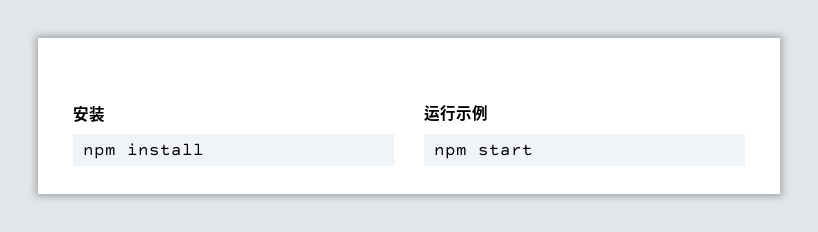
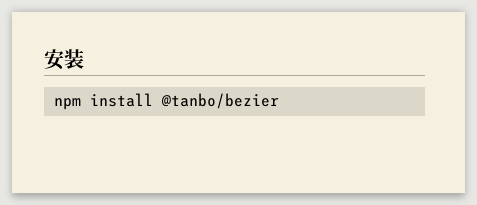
[424,105,488,121] [433,144,533,159] // 运行示例 // npm start -> [160,93,279,109] @tanbo/bezier

